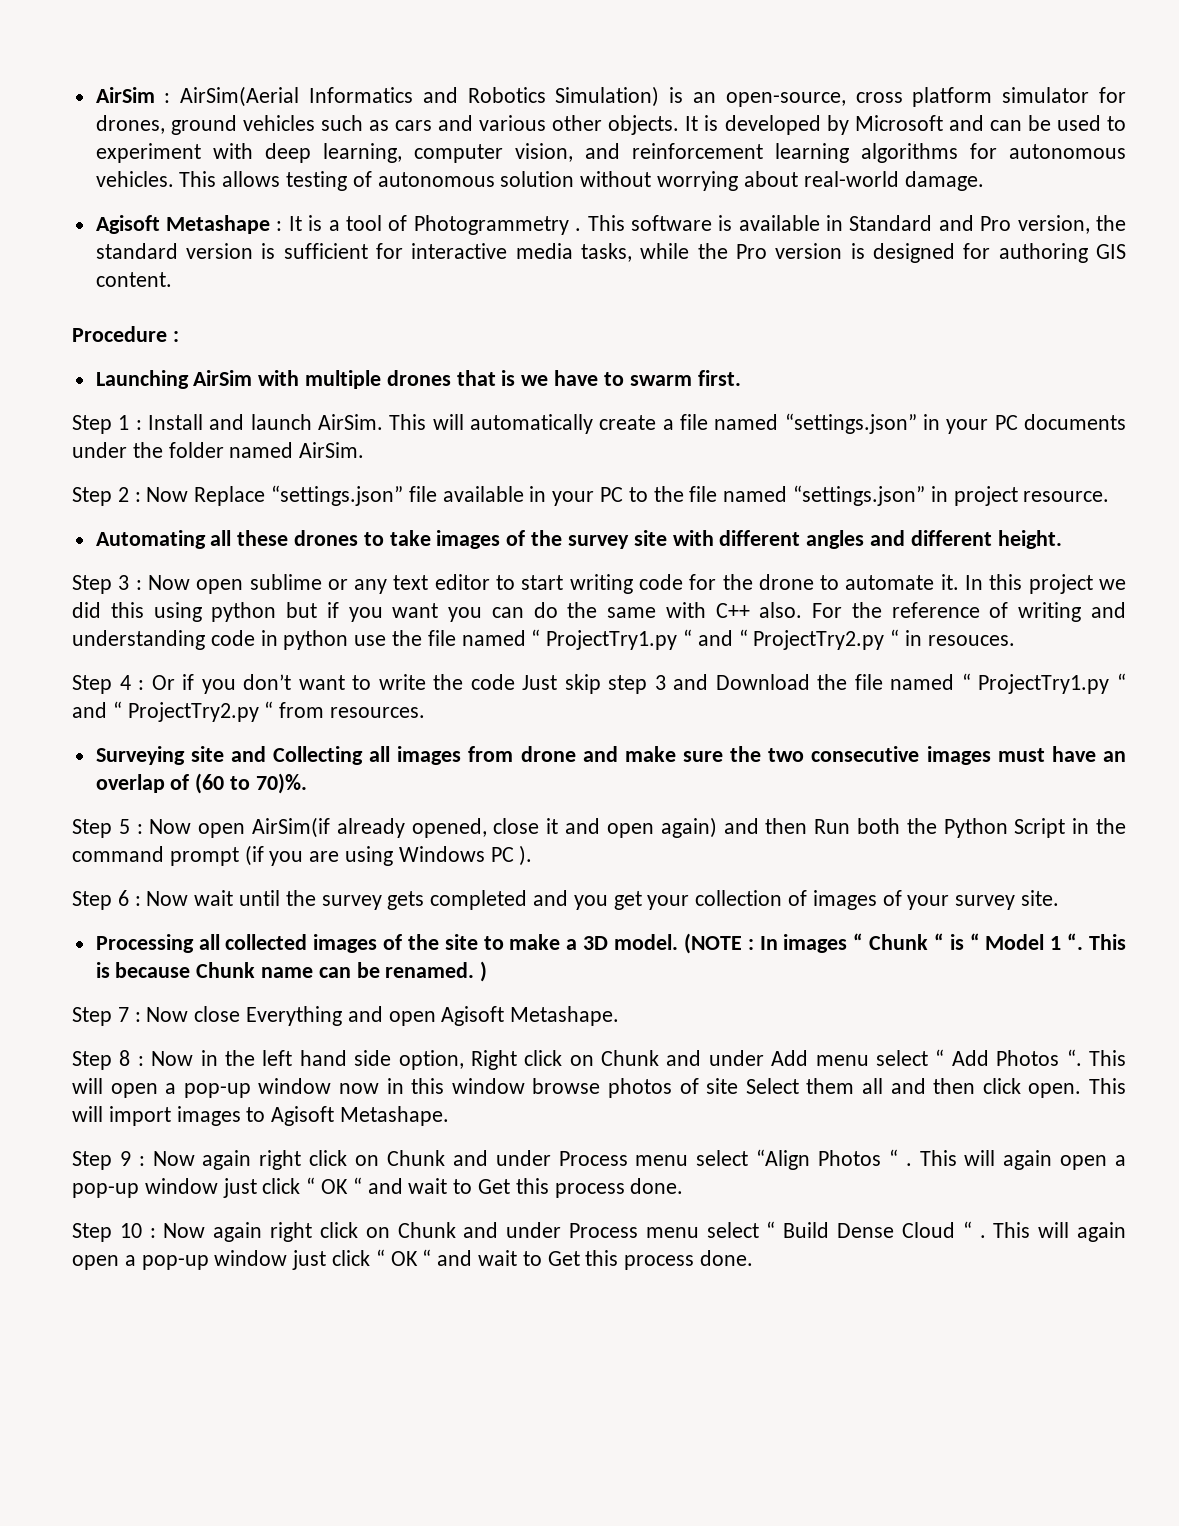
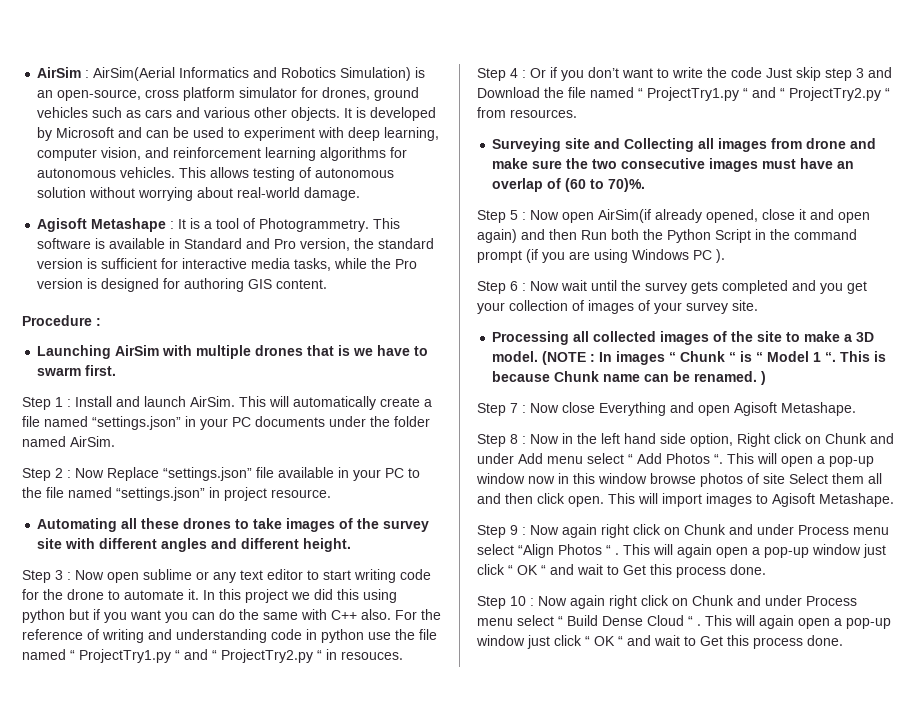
[413,215,582,235] Photogrammetry . -> [259,218,370,232] Photogrammetry.

